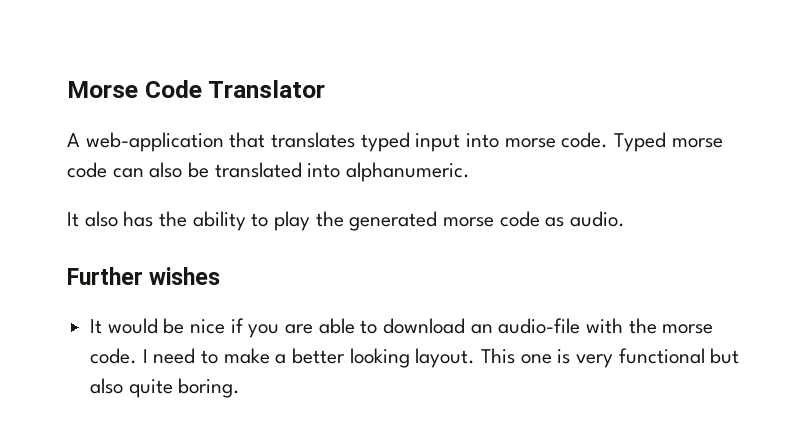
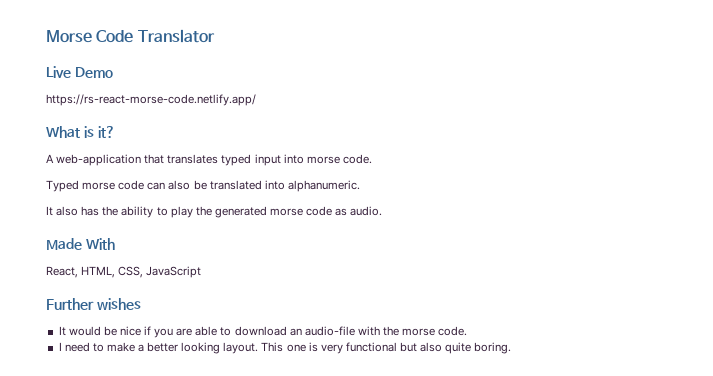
(326, 89) none -> [46,66,113,78] [46,94,256,106] [46,126,115,138] // Live Demo // https://rs-react-morse-code.netlify.app/ // What is it?
(609, 140) none -> (372, 159) //
(626, 219) none -> [46,238,115,250] [46,266,202,278] // Made With // React, HTML, CSS, JavaScript
(138, 356) none -> (468, 331) //

